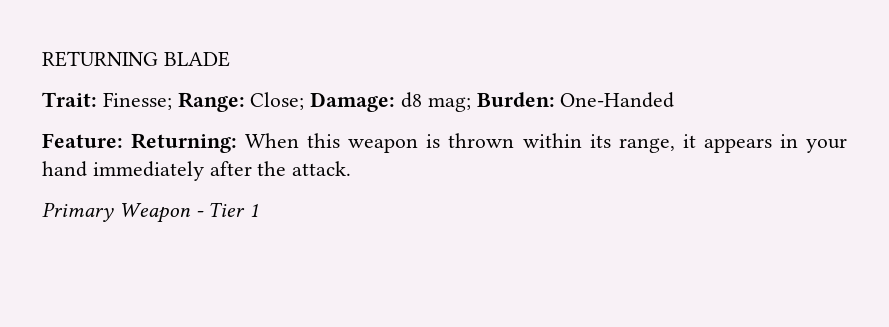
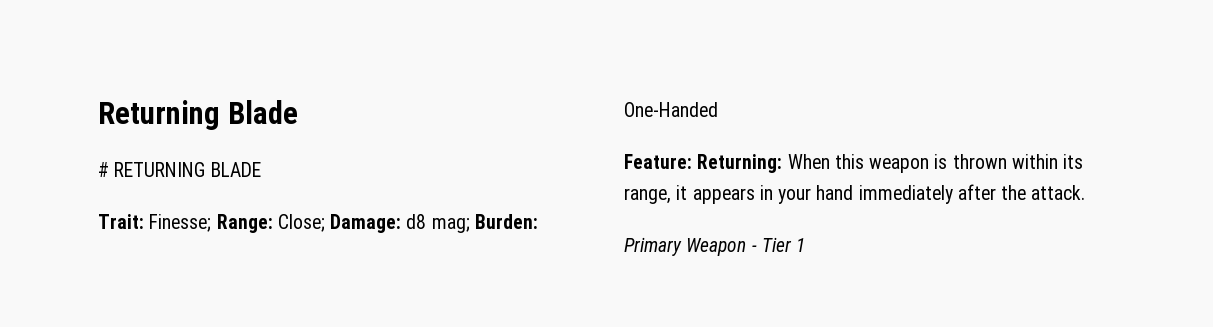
(42, 59) none -> [98,100,299,130] [98,162,109,177] Returning Blade // #

